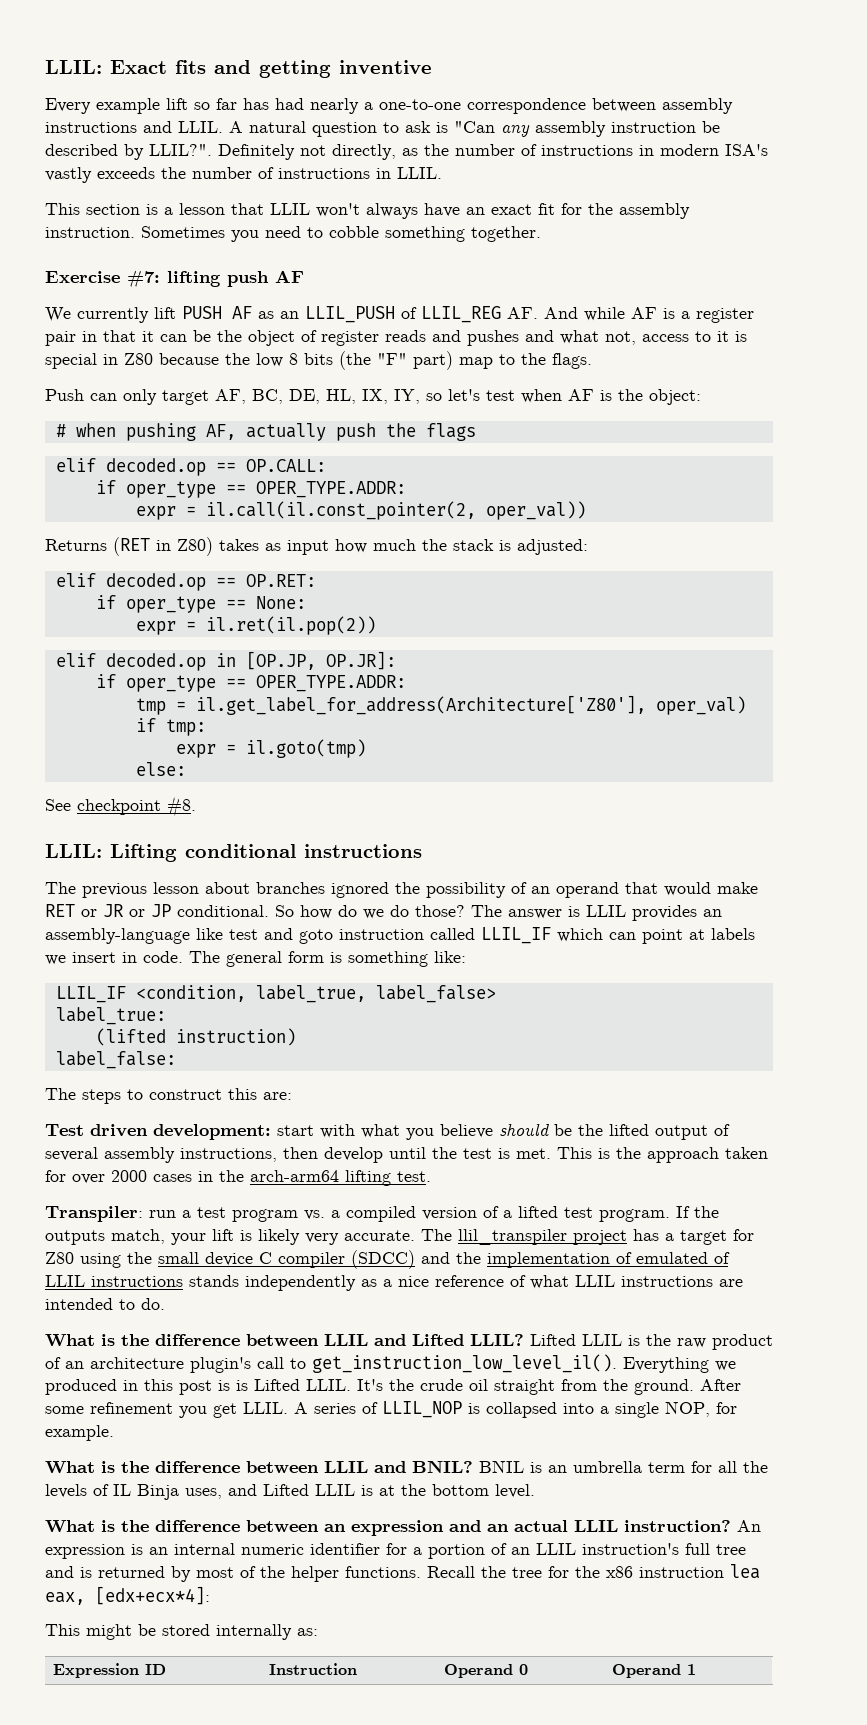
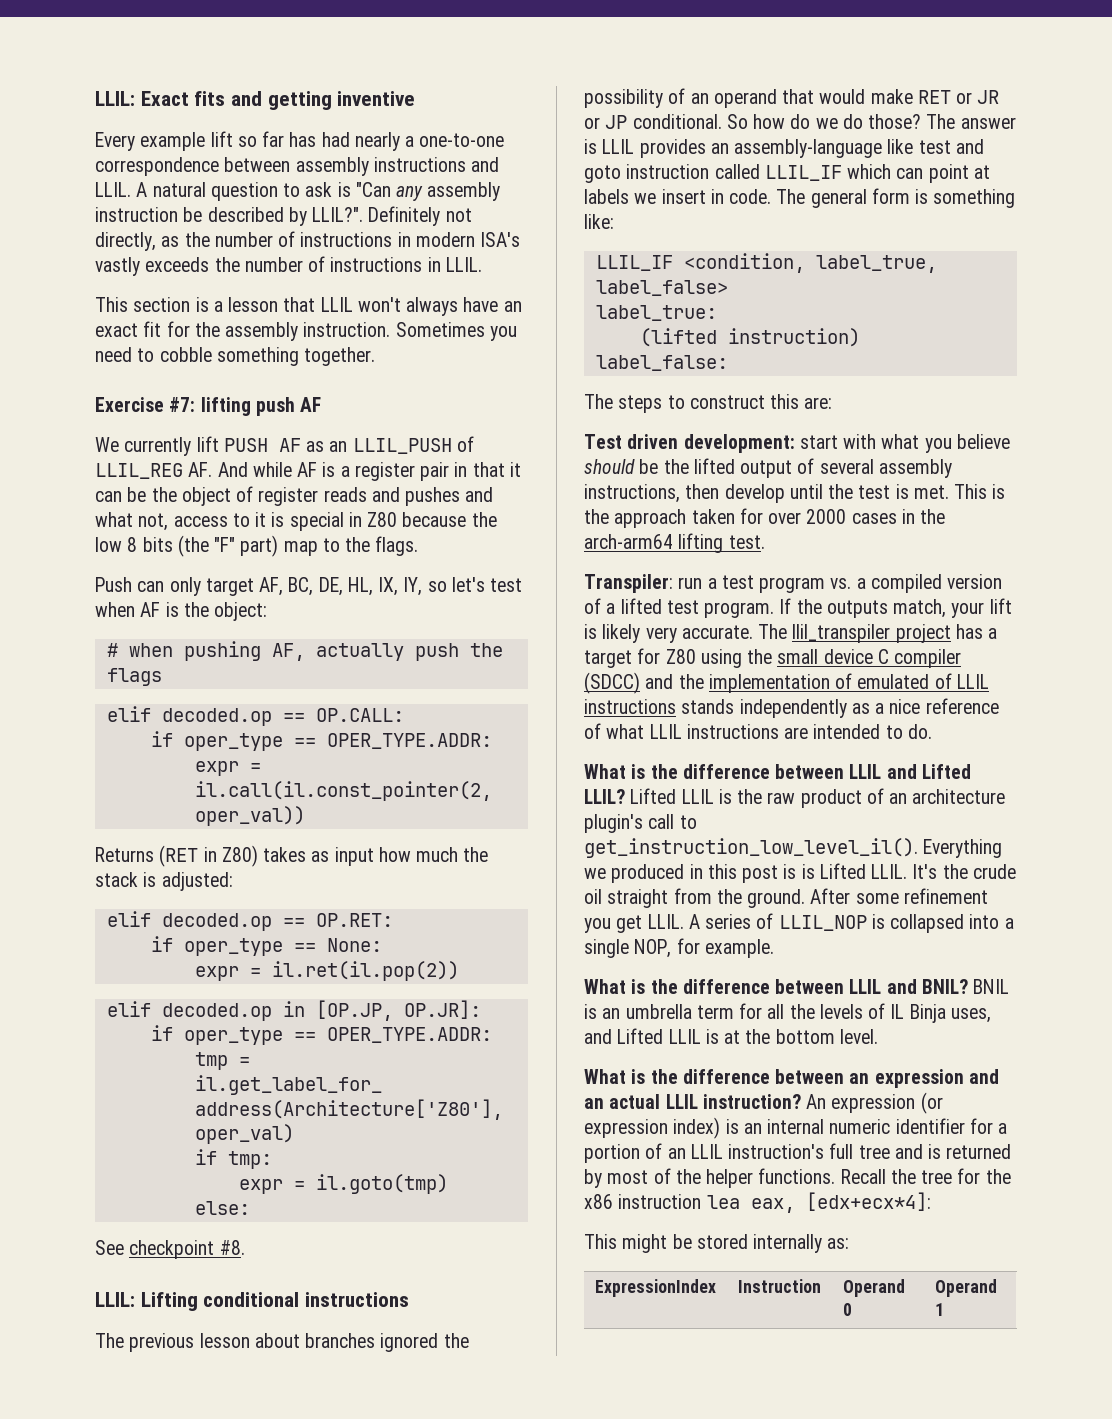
(125, 1551) none -> [920,1092,943,1114] [584,1117,721,1139] (or expression index)
[52,1663,166,1678] Expression ID -> [594,1279,716,1297] ExpressionIndex

